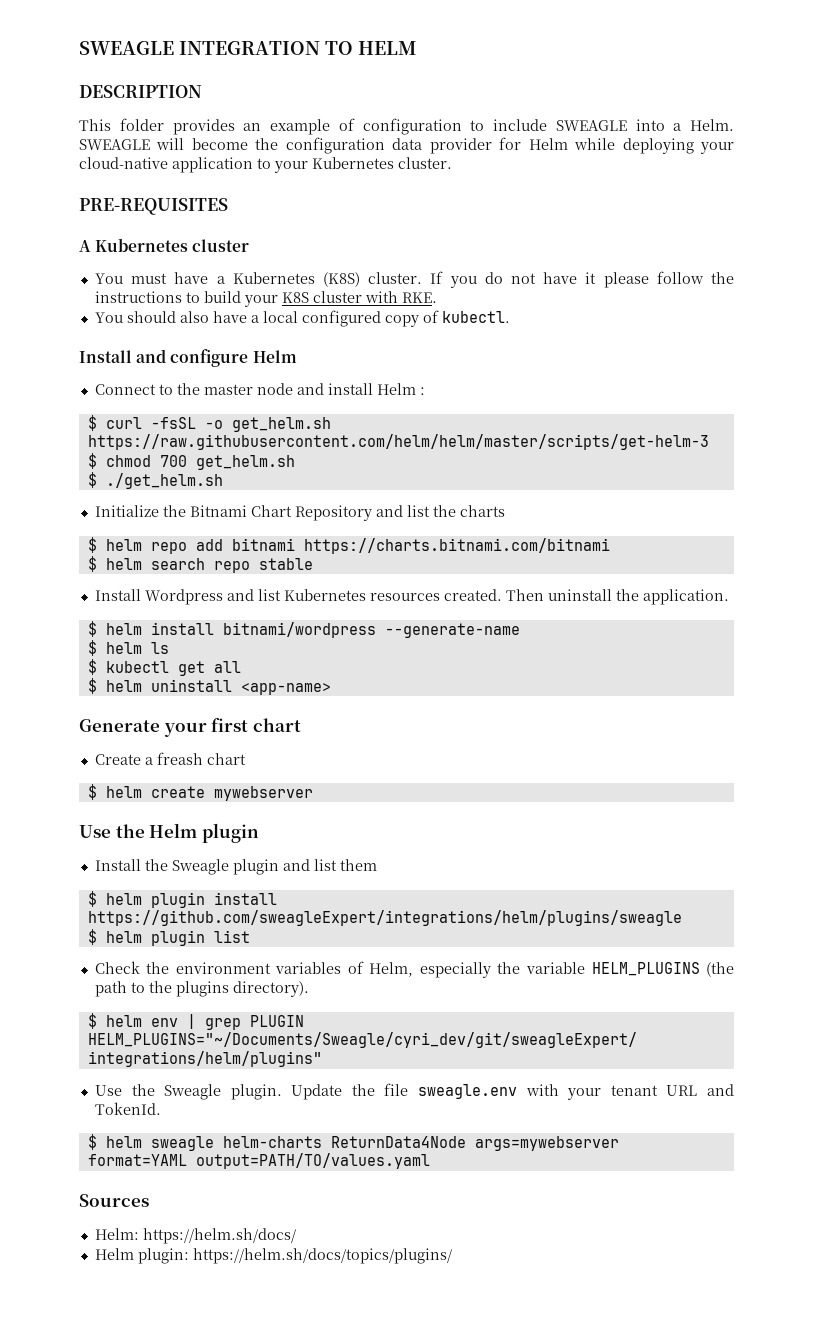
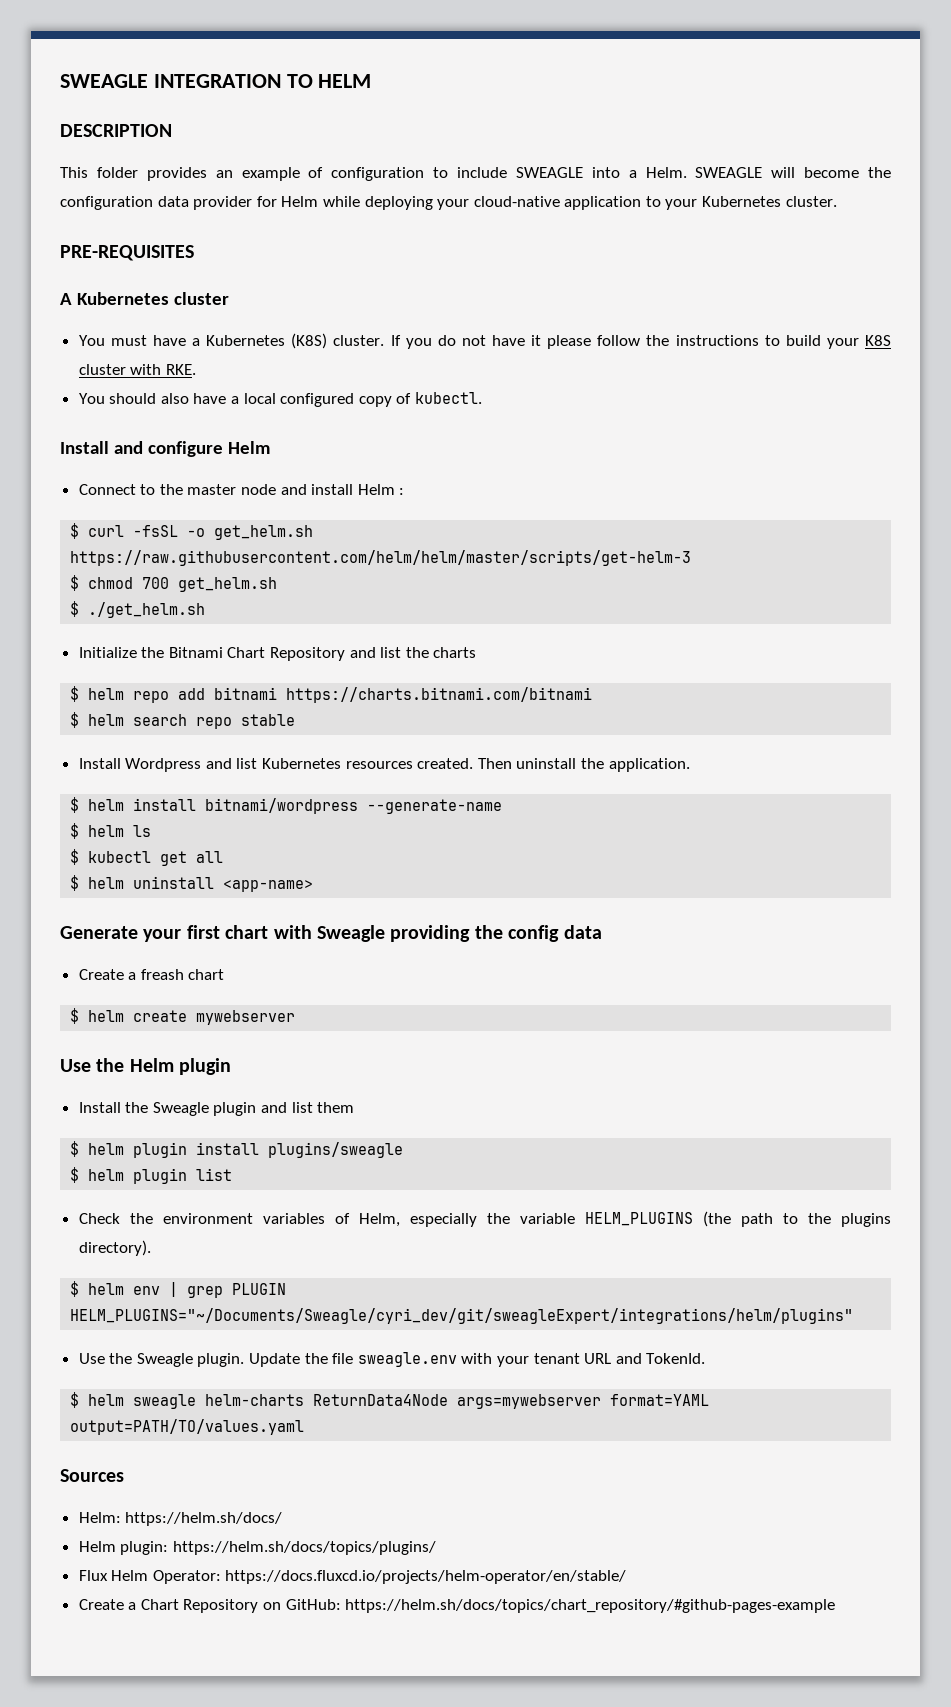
(301, 725) none -> [273,925,602,942] with Sweagle providing the config data
[87,910,682,926] https://github.com/sweagleExpert/integrations/helm/plugins/sweagle -> [268,1142,404,1158] plugins/sweagle
(452, 1256) none -> [78,1570,627,1584] [78,1599,836,1613] // Flux Helm Operator: https://docs.fluxcd.io/projects/helm-operator/en/stable/ // Create a Chart Repository on GitHub: https://helm.sh/docs/topics/chart_repository/#github-pages-example

